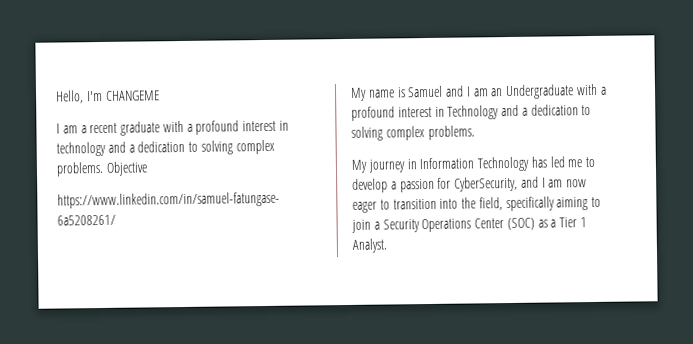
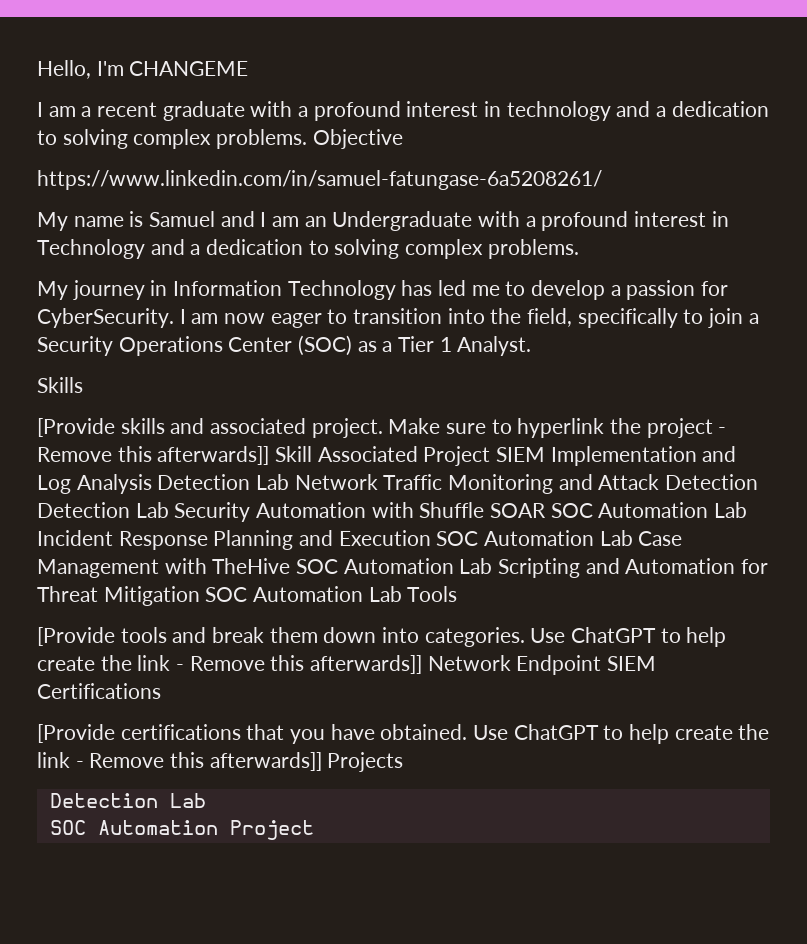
[454,176,539,192] CyberSecurity, and -> [37,308,174,328] CyberSecurity.
[556,197,589,211] aiming -> (678, 318) none
(387, 245) none -> [37,377,83,393] [37,418,727,438] [37,446,737,466] [37,474,759,494] [37,502,748,522] [37,530,683,550] [37,558,769,578] [37,586,458,606] [37,627,727,647] [37,655,657,675] [37,683,161,699] [37,724,770,744] [37,752,404,772] [49,793,206,808] [49,820,314,840] // Skills // [Provide skills and associated project. Make sure to hyperlink the project - Remove this afterwards]] Skill Associated Project SIEM Implementation and Log Analysis Detection Lab Network Traffic Monitoring and Attack Detection Detection Lab Security Automation with Shuffle SOAR SOC Automation Lab Incident Response Planning and Execution SOC Automation Lab Case Management with TheHive SOC Automation Lab Scripting and Automation for Threat Mitigation SOC Automation Lab Tools // [Provide tools and break them down into categories. Use ChatGPT to help create the link - Remove this afterwards]] Network Endpoint SIEM Certifications // [Provide certifications that you have obtained. Use ChatGPT to help create the link - Remove this afterwards]] Projects // Detection Lab // SOC Automation Project

